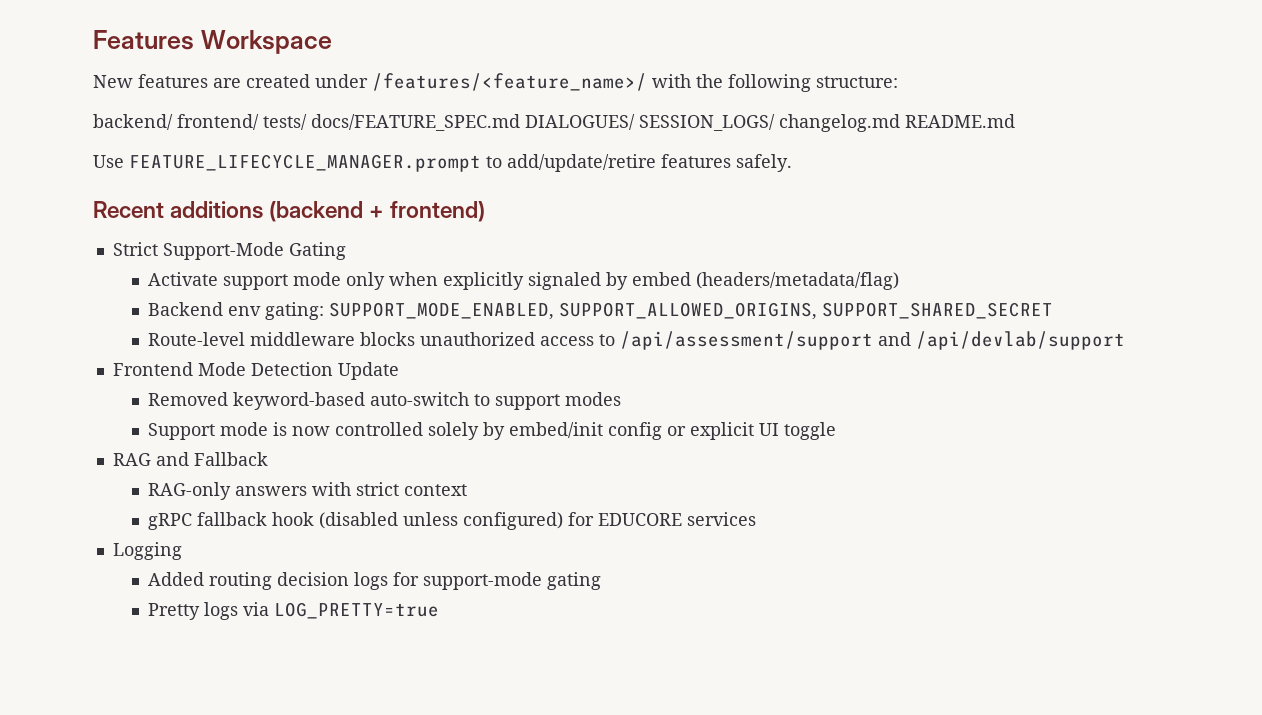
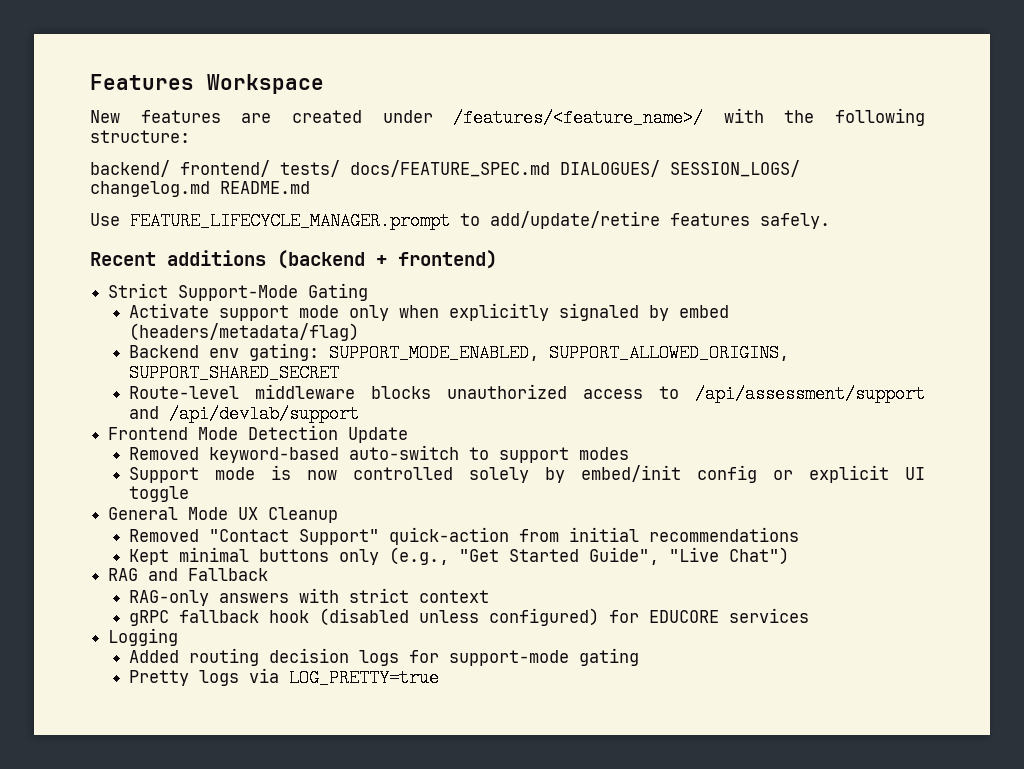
(837, 431) none -> [108,507,339,523] [128,527,799,545] [128,547,789,565] // General Mode UX Cleanup // Removed "Contact Support" quick-action from initial recommendations // Kept minimal buttons only (e.g., "Get Started Guide", "Live Chat")

